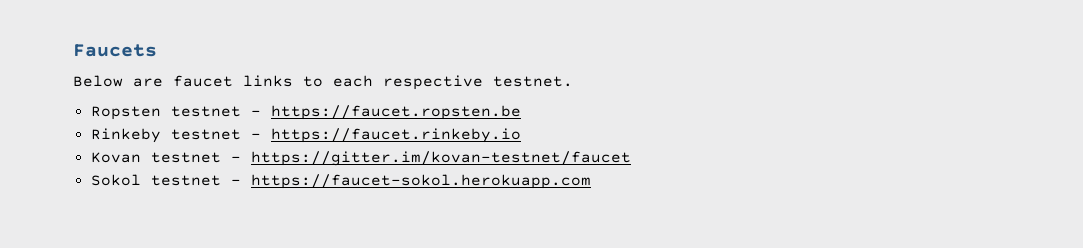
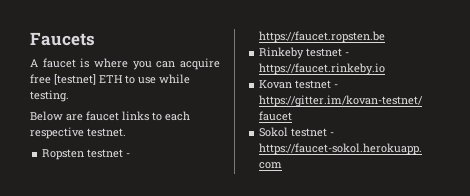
(157, 50) none -> [30,58,220,70] [30,74,190,85] [30,90,69,102] // A faucet is where you can acquire free [testnet] ETH to use while testing.

